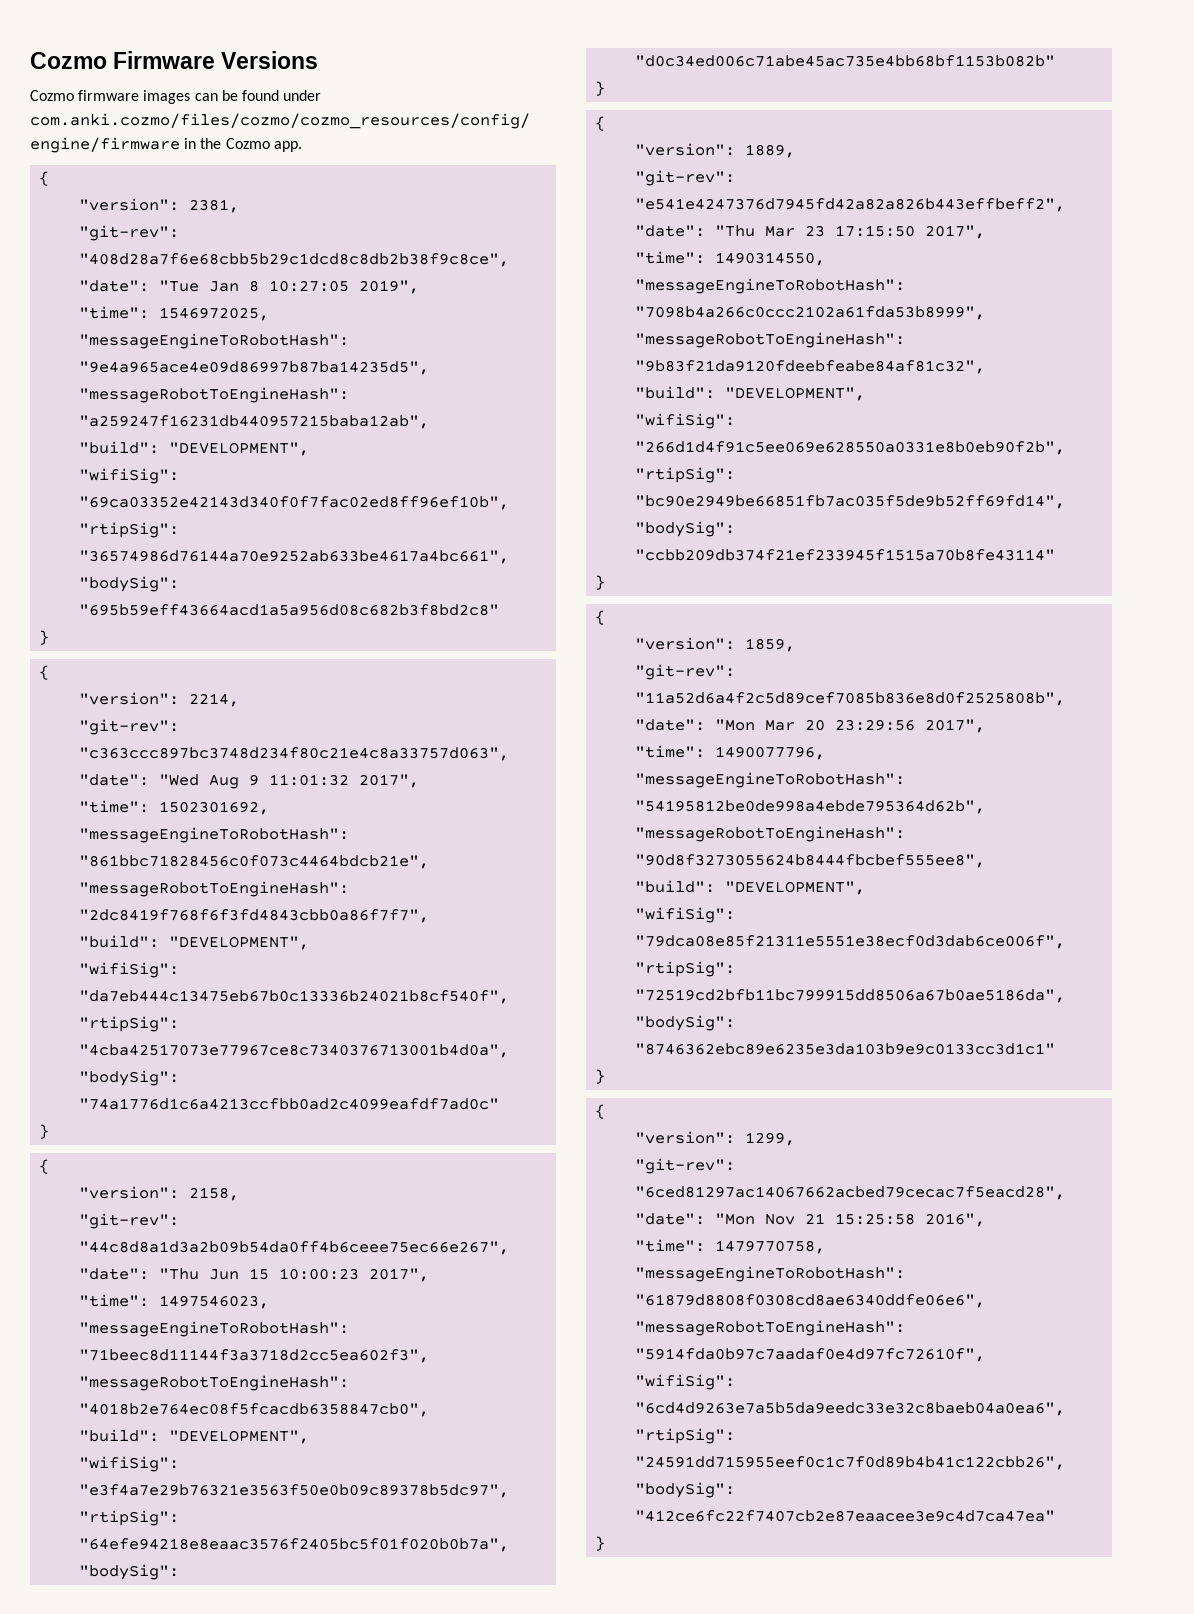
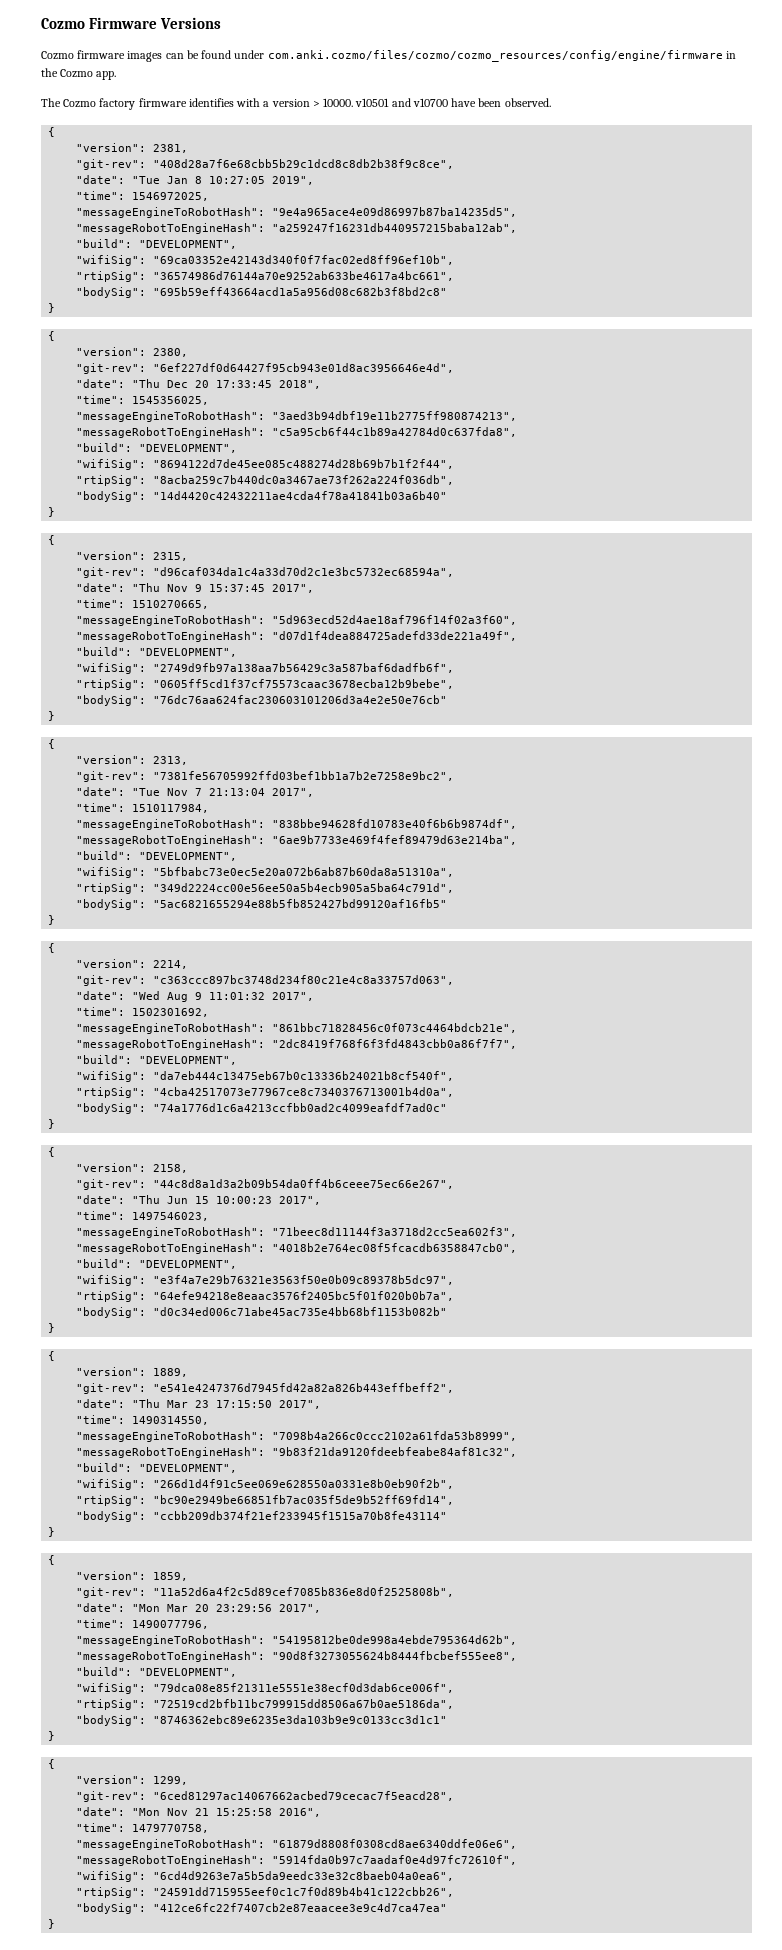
(302, 146) none -> [41,98,551,110] // The Cozmo factory firmware identifies with a version > 10000. v10501 and v10700 have been observed.
(50, 672) none -> [76,347,189,357] [76,363,455,374] [76,379,322,389] [76,395,210,405] [76,411,518,422] [76,427,518,438] [76,443,238,453] [76,459,455,470] [76,475,455,486] [76,491,448,502] [48,507,56,517] [48,535,56,545] [76,551,189,561] [76,567,455,578] [76,583,315,593] [76,599,210,609] [76,615,518,626] [76,631,518,642] [76,647,238,657] [76,663,455,674] [76,679,455,690] [76,695,448,706] [48,711,56,721] [48,739,56,749] [76,755,189,765] [76,771,455,782] [76,787,315,797] [76,803,210,813] [76,819,518,830] [76,835,518,846] [76,851,238,861] [76,867,455,878] [76,883,455,894] [76,899,448,910] [48,915,56,925] [48,943,56,953] // "version": 2380, // "git-rev": "6ef227df0d64427f95cb943e01d8ac3956646e4d", // "date": "Thu Dec 20 17:33:45 2018", // "time": 1545356025, // "messageEngineToRobotHash": "3aed3b94dbf19e11b2775ff980874213", // "messageRobotToEngineHash": "c5a95cb6f44c1b89a42784d0c637fda8", // "build": "DEVELOPMENT", // "wifiSig": "8694122d7de45ee085c488274d28b69b7b1f2f44", // "rtipSig": "8acba259c7b440dc0a3467ae73f262a224f036db", // "bodySig": "14d4420c42432211ae4cda4f78a41841b03a6b40" // } // { // "version": 2315, // "git-rev": "d96caf034da1c4a33d70d2c1e3bc5732ec68594a", // "date": "Thu Nov 9 15:37:45 2017", // "time": 1510270665, // "messageEngineToRobotHash": "5d963ecd52d4ae18af796f14f02a3f60", // "messageRobotToEngineHash": "d07d1f4dea884725adefd33de221a49f", // "build": "DEVELOPMENT", // "wifiSig": "2749d9fb97a138aa7b56429c3a587baf6dadfb6f", // "rtipSig": "0605ff5cd1f37cf75573caac3678ecba12b9bebe", // "bodySig": "76dc76aa624fac230603101206d3a4e2e50e76cb" // } // { // "version": 2313, // "git-rev": "7381fe56705992ffd03bef1bb1a7b2e7258e9bc2", // "date": "Tue Nov 7 21:13:04 2017", // "time": 1510117984, // "messageEngineToRobotHash": "838bbe94628fd10783e40f6b6b9874df", // "messageRobotToEngineHash": "6ae9b7733e469f4fef89479d63e214ba", // "build": "DEVELOPMENT", // "wifiSig": "5bfbabc73e0ec5e20a072b6ab87b60da8a51310a", // "rtipSig": "349d2224cc00e56ee50a5b4ecb905a5ba64c791d", // "bodySig": "5ac6821655294e88b5fb852427bd99120af16fb5" // } // {

